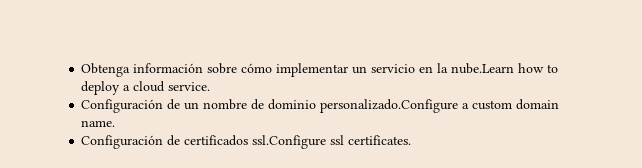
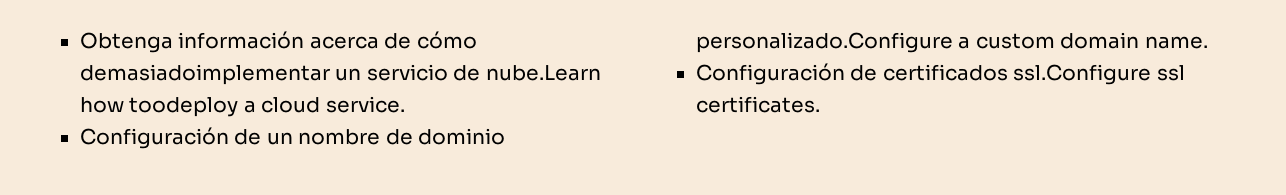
[207,63,559,77] [81,81,121,95] sobre cómo implementar un servicio en la nube.Learn how to deploy -> [309,31,477,49] [79,64,601,85] [79,97,239,117] acerca de cómo demasiadoimplementar un servicio de nube.Learn how toodeploy

